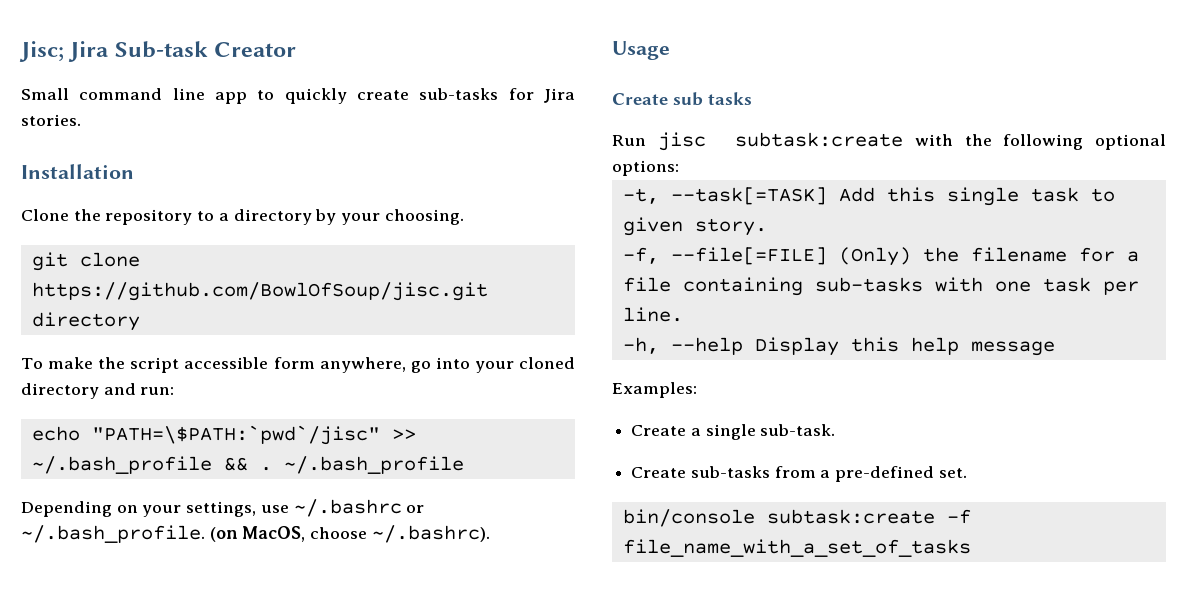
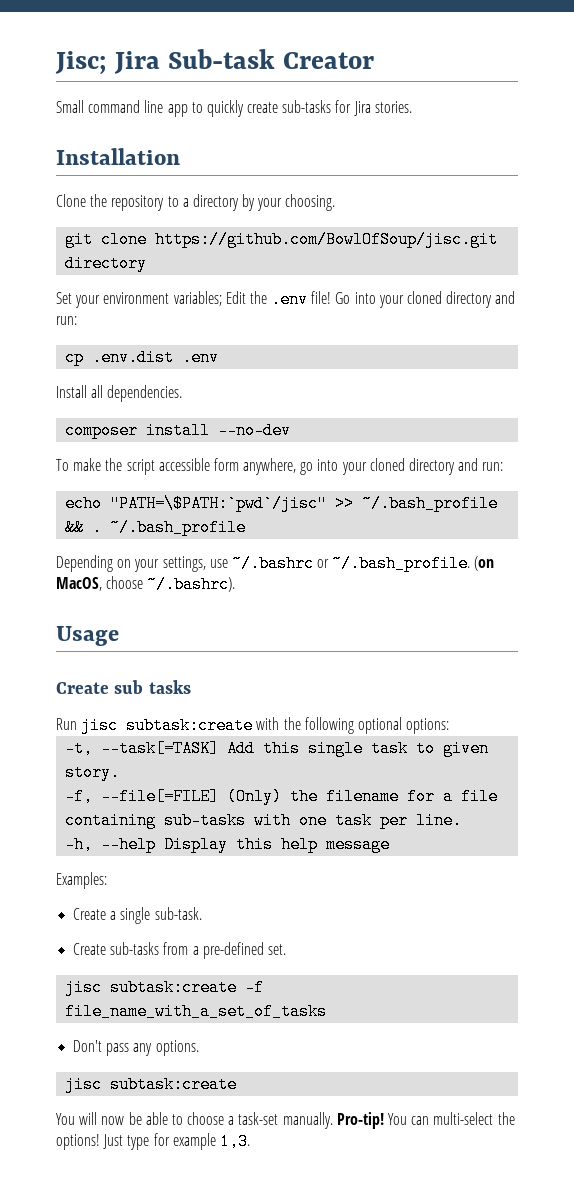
(140, 321) none -> [56,291,516,308] [56,316,77,325] [65,349,220,366] [56,385,183,402] [65,422,292,439] // Set your environment variables; Edit the .env file! Go into your cloned directory and run: // cp .env.dist .env // Install all dependencies. // composer install --no-dev
[622,509,755,527] bin/console -> [65,979,103,996] jisc
(971, 548) none -> [73,1040,199,1056] [65,1076,238,1093] [56,1112,515,1129] [56,1133,250,1150] // Don't pass any options. // jisc subtask:create // You will now be able to choose a task-set manually. Pro-tip! You can multi-select the options! Just type for example 1,3.

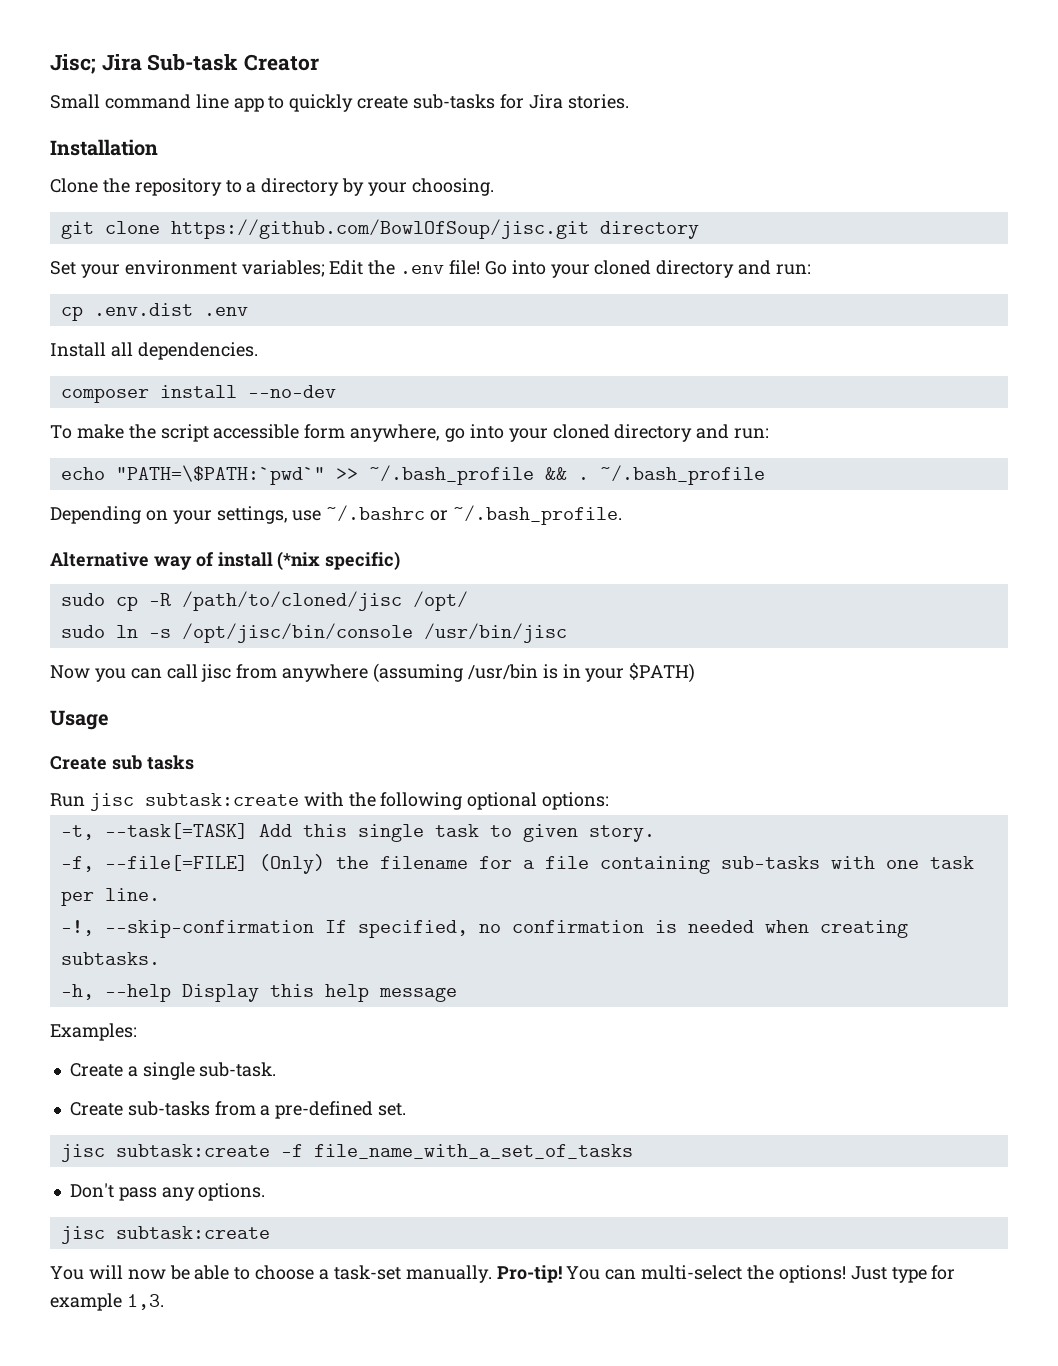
[110,495,328,512] "PATH=\$PATH:`pwd`/jisc" -> [115,465,325,485] "PATH=\$PATH:`pwd`"
[474,556,495,571] [56,576,236,593] (on MacOS, choose ~/.bashrc). -> [50,551,401,570] [60,591,468,611] [60,623,567,643] [50,663,696,683] // Alternative way of install (*nix specific) // sudo cp -R /path/to/cloned/jisc /opt/ // sudo ln -s /opt/jisc/bin/console /usr/bin/jisc // Now you can call jisc from anywhere (assuming /usr/bin is in your $PATH)
(463, 820) none -> [60,920,908,938] [60,952,160,965] // -!, --skip-confirmation If specified, no confirmation is needed when creating subtasks.

